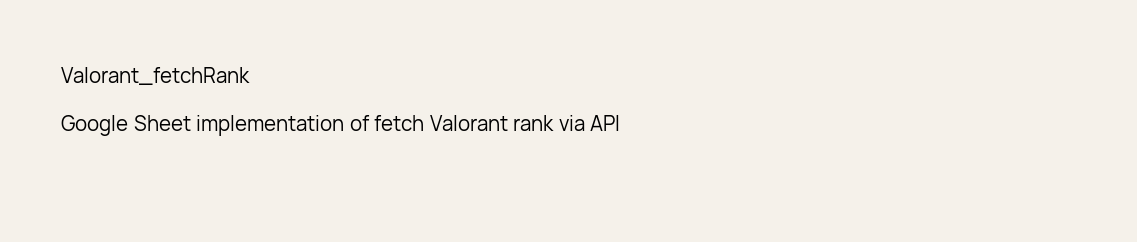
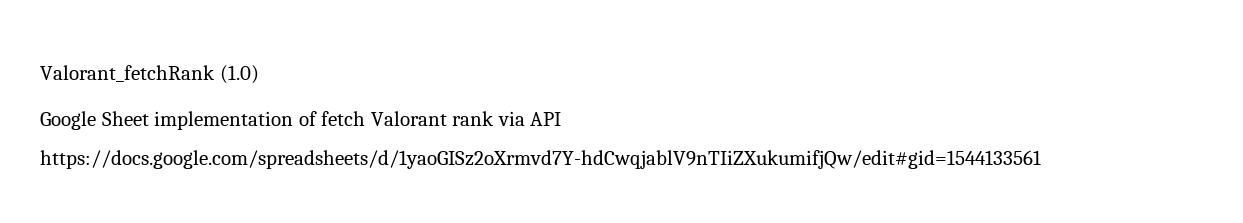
(250, 76) none -> [219,65,259,84] (1.0)
(621, 123) none -> [40,150,1041,169] // https://docs.google.com/spreadsheets/d/1yaoGISz2oXrmvd7Y-hdCwqjablV9nTIiZXukumifjQw/edit#gid=1544133561

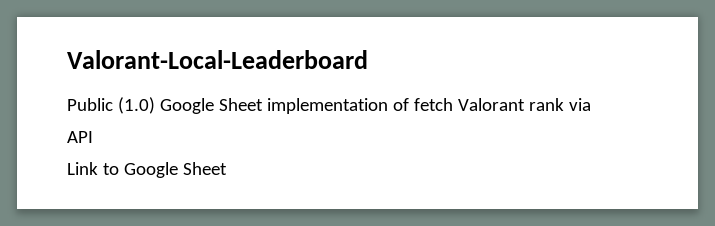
[40,65,215,82] Valorant_fetchRank -> [67,50,368,69] [67,98,113,111] Valorant-Local-Leaderboard // Public
(259, 74) // -> (155, 105) none
[40,150,1041,169] https://docs.google.com/spreadsheets/d/1yaoGISz2oXrmvd7Y-hdCwqjablV9nTIiZXukumifjQw/edit#gid=1544133561 -> [67,162,227,178] Link to Google Sheet

